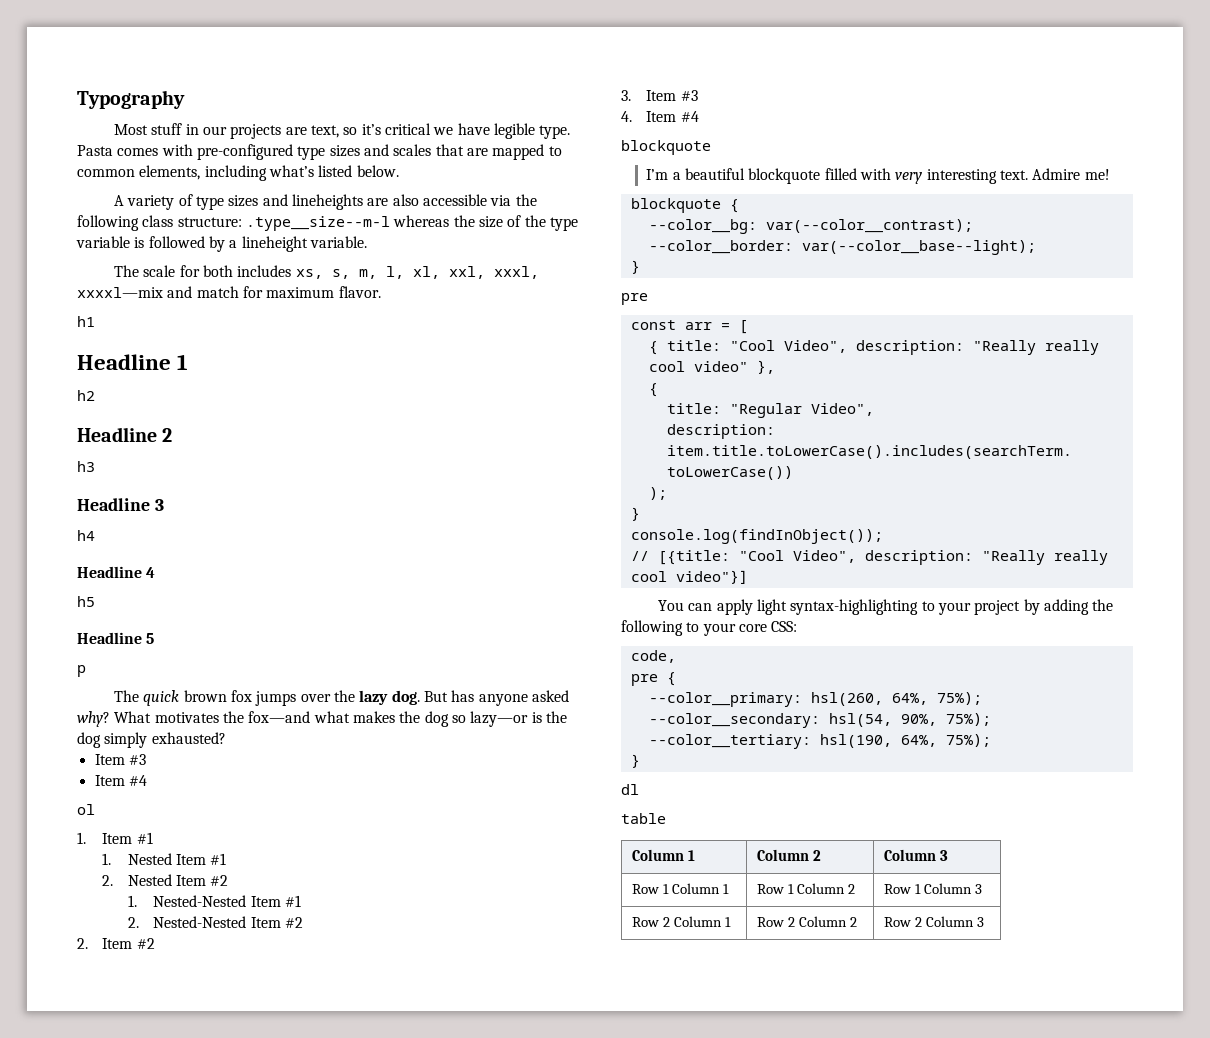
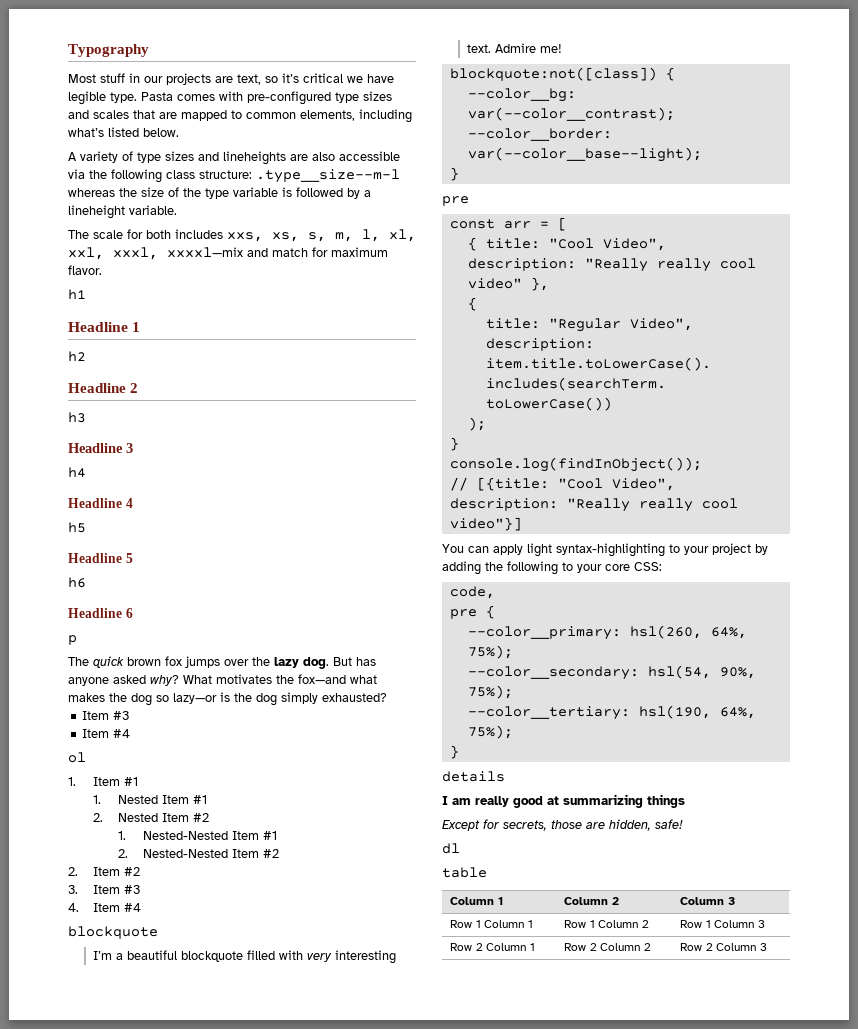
(292, 271) none -> [227,232,263,242] xxs,
(155, 638) none -> [68,577,86,588] [68,608,133,618] // h6 // Headline 6
[630,198,721,213] blockquote -> [449,67,657,81] blockquote:not([class])
(640, 761) none -> [442,771,505,782] [442,794,685,808] [442,819,683,831] // details // I am really good at summarizing things // Except for secrets, those are hidden, safe!

